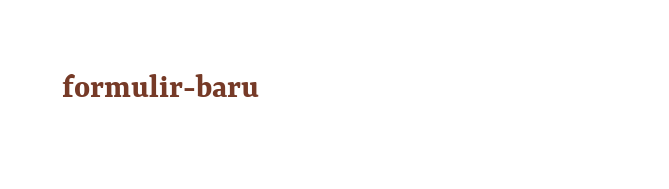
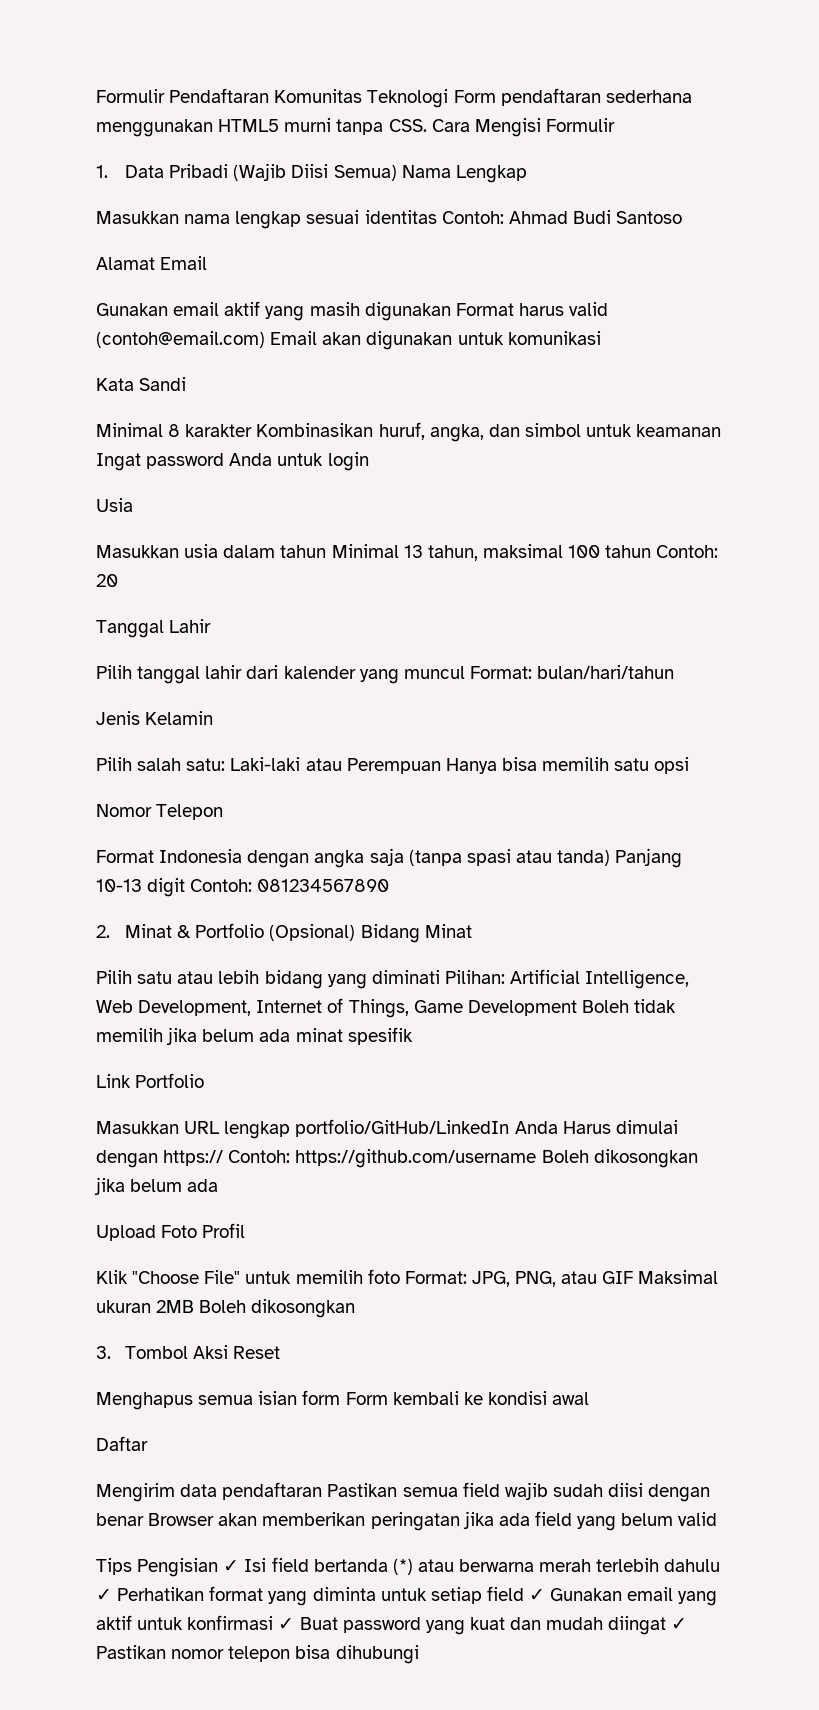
[62,74,259,97] formulir-baru -> [96,88,692,108] [96,118,615,137] [96,163,527,183] [96,210,683,229] [96,256,208,270] [96,301,609,321] [96,331,601,350] [96,377,187,391] [96,422,722,442] [96,452,369,471] [96,498,133,512] [96,544,719,561] [96,574,118,587] [96,619,212,638] [96,665,675,684] [96,711,214,725] [96,757,690,774] [96,804,224,820] [96,848,683,868] [96,878,390,897] [96,923,472,943] [96,969,690,989] [96,998,677,1018] [96,1027,413,1045] [96,1073,205,1088] [96,1119,678,1139] [96,1149,698,1168] [94,1177,219,1195] [96,1223,246,1241] [96,1269,719,1287] [96,1299,356,1318] [96,1345,281,1359] [96,1390,590,1410] [96,1436,148,1451] [96,1482,711,1502] [96,1511,718,1531] [96,1557,721,1577] [96,1586,718,1606] [96,1615,688,1635] [96,1645,419,1664] Formulir Pendaftaran Komunitas Teknologi Form pendaftaran sederhana menggunakan HTML5 murni tanpa CSS. Cara Mengisi Formulir // 1. Data Pribadi (Wajib Diisi Semua) Nama Lengkap // Masukkan nama lengkap sesuai identitas Contoh: Ahmad Budi Santoso // Alamat Email // Gunakan email aktif yang masih digunakan Format harus valid (contoh@email.com) Email akan digunakan untuk komunikasi // Kata Sandi // Minimal 8 karakter Kombinasikan huruf, angka, dan simbol untuk keamanan Ingat password Anda untuk login // Usia // Masukkan usia dalam tahun Minimal 13 tahun, maksimal 100 tahun Contoh: 20 // Tanggal Lahir // Pilih tanggal lahir dari kalender yang muncul Format: bulan/hari/tahun // Jenis Kelamin // Pilih salah satu: Laki-laki atau Perempuan Hanya bisa memilih satu opsi // Nomor Telepon // Format Indonesia dengan angka saja (tanpa spasi atau tanda) Panjang 10-13 digit Contoh: 081234567890 // 2. Minat & Portfolio (Opsional) Bidang Minat // Pilih satu atau lebih bidang yang diminati Pilihan: Artificial Intelligence, Web Development, Internet of Things, Game Development Boleh tidak memilih jika belum ada minat spesifik // Link Portfolio // Masukkan URL lengkap portfolio/GitHub/LinkedIn Anda Harus dimulai dengan https:// Contoh: https://github.com/username Boleh dikosongkan jika belum ada // Upload Foto Profil // Klik "Choose File" untuk memilih foto Format: JPG, PNG, atau GIF Maksimal ukuran 2MB Boleh dikosongkan // 3. Tombol Aksi Reset // Menghapus semua isian form Form kembali ke kondisi awal // Daftar // Mengirim data pendaftaran Pastikan semua field wajib sudah diisi dengan benar Browser akan memberikan peringatan jika ada field yang belum valid // Tips Pengisian ✓ Isi field bertanda (*) atau berwarna merah terlebih dahulu ✓ Perhatikan format yang diminta untuk setiap field ✓ Gunakan email yang aktif untuk konfirmasi ✓ Buat password yang kuat dan mudah diingat ✓ Pastikan nomor telepon bisa dihubungi

